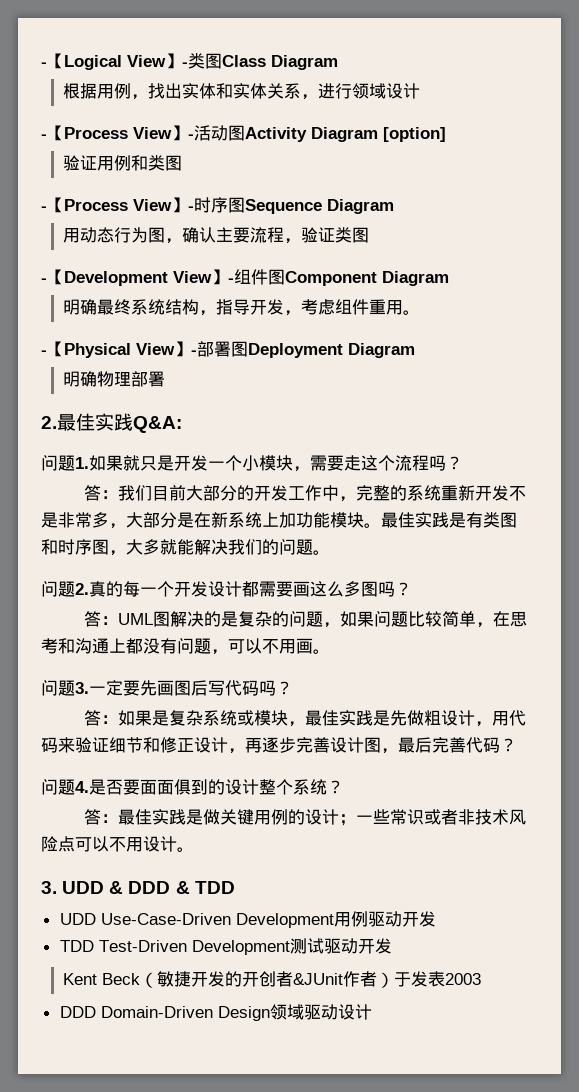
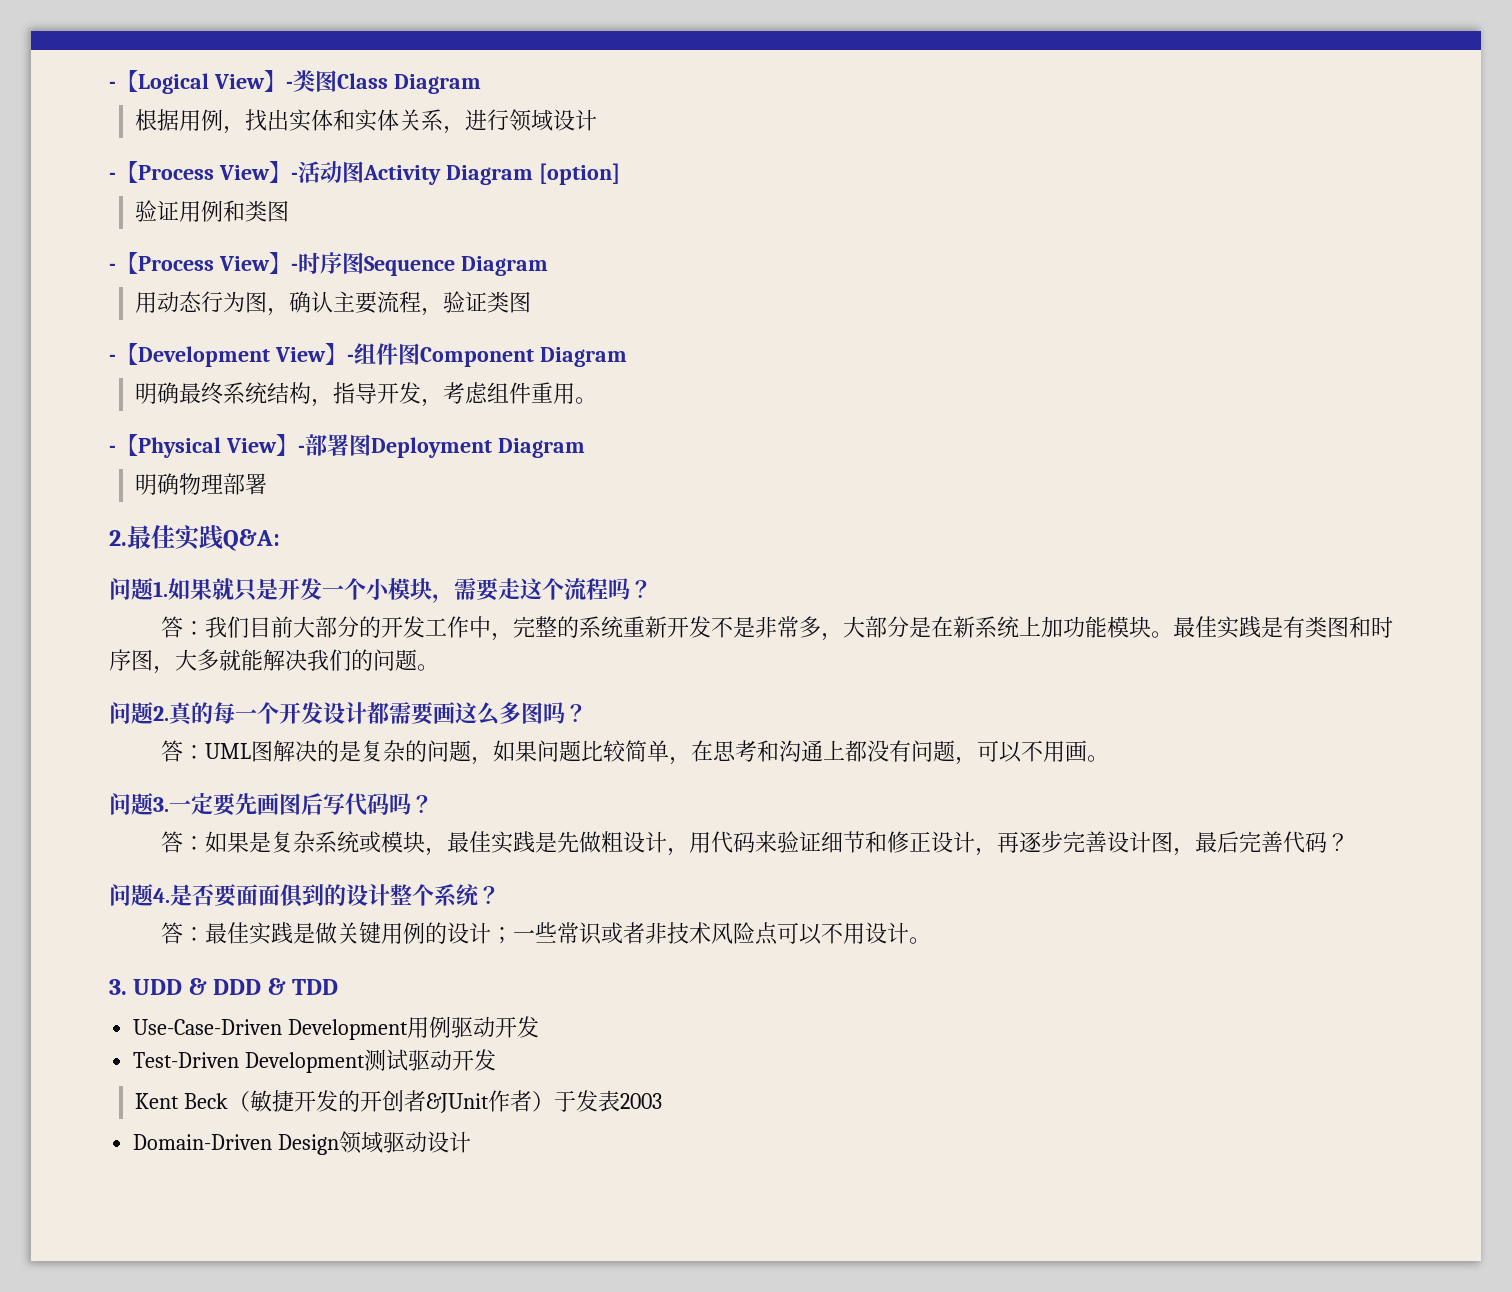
[59,913,96,925] UDD -> (339, 987) none
[59,940,94,952] TDD -> (540, 1027) none
[59,1006,96,1018] DDD -> (662, 1101) none

